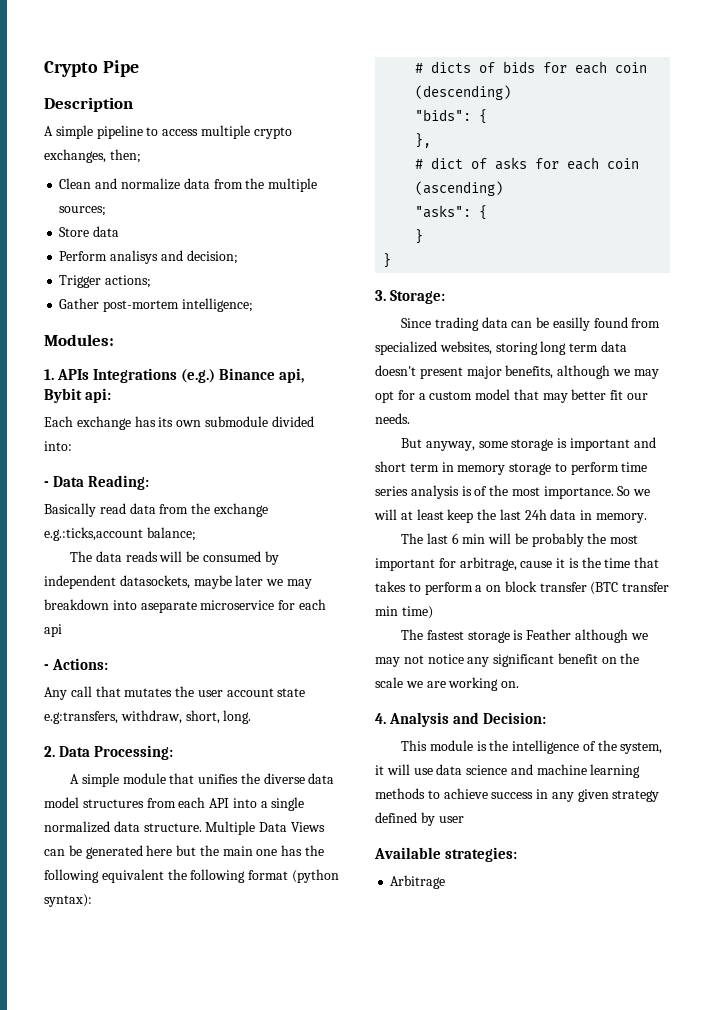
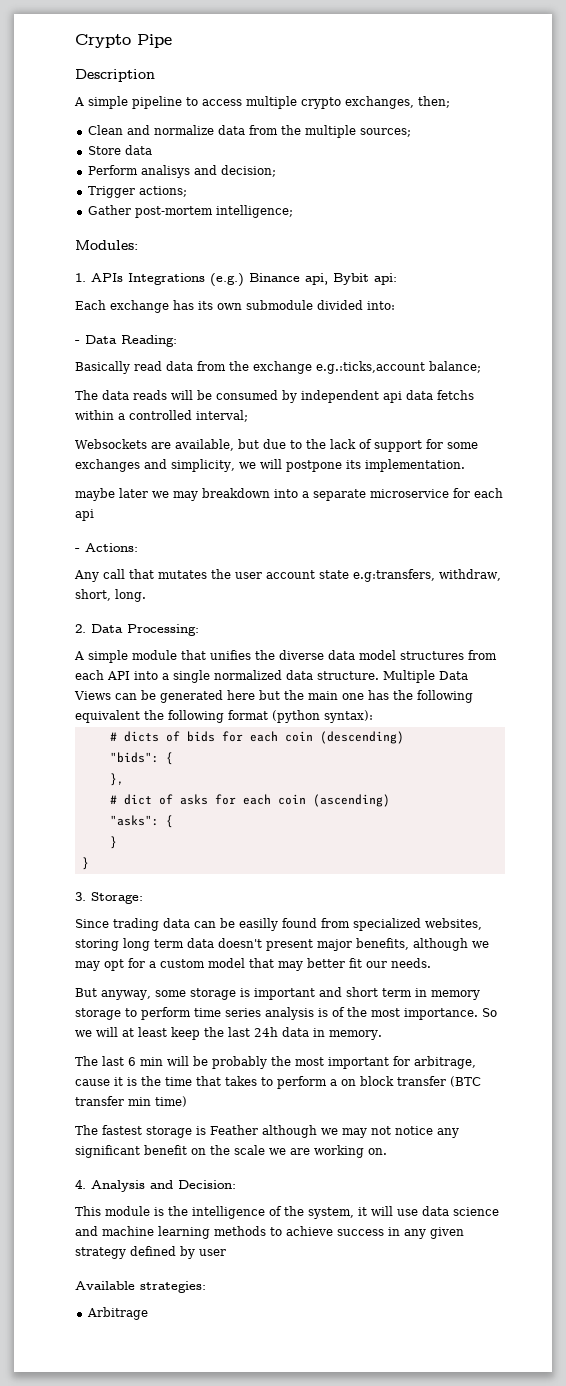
[119,575,190,589] datasockets, -> [383,390,474,403] [75,410,248,422] [75,439,478,452] [75,459,465,472] api data fetchs within a controlled interval; // Websockets are available, but due to the lack of support for some exchanges and simplicity, we will postpone its implementation. //
[140,601,197,613] aseparate -> [302,489,366,501] a separate

